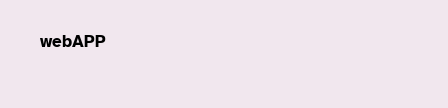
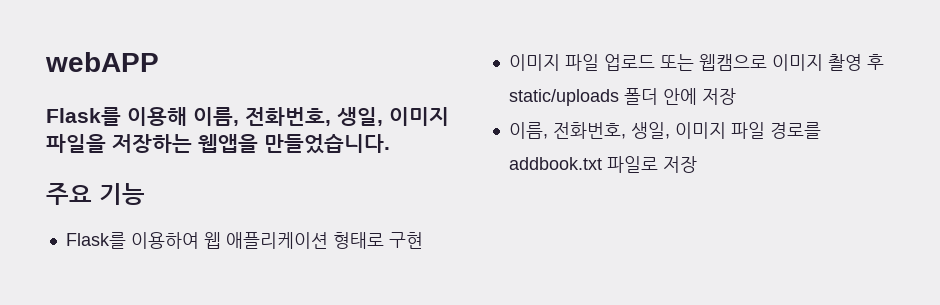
(106, 41) none -> [46,107,449,126] [46,134,390,154] [46,183,145,205] [65,232,423,249] [508,54,884,71] [508,88,736,106] [508,122,821,139] [508,156,697,173] // Flask를 이용해 이름, 전화번호, 생일, 이미지 파일을 저장하는 웹앱을 만들었습니다. // 주요 기능 // Flask를 이용하여 웹 애플리케이션 형태로 구현 // 이미지 파일 업로드 또는 웹캠으로 이미지 촬영 후 static/uploads 폴더 안에 저장 // 이름, 전화번호, 생일, 이미지 파일 경로를 addbook.txt 파일로 저장

